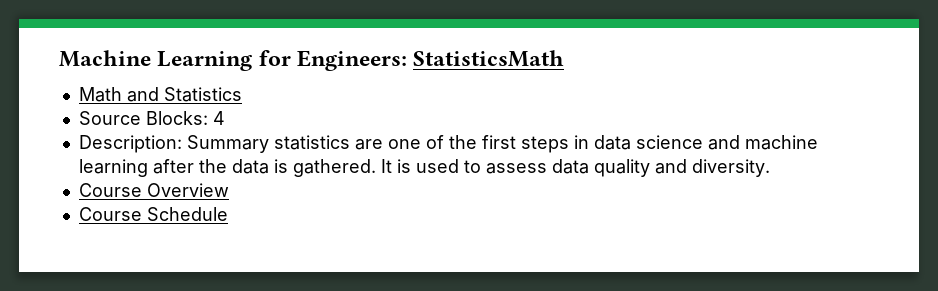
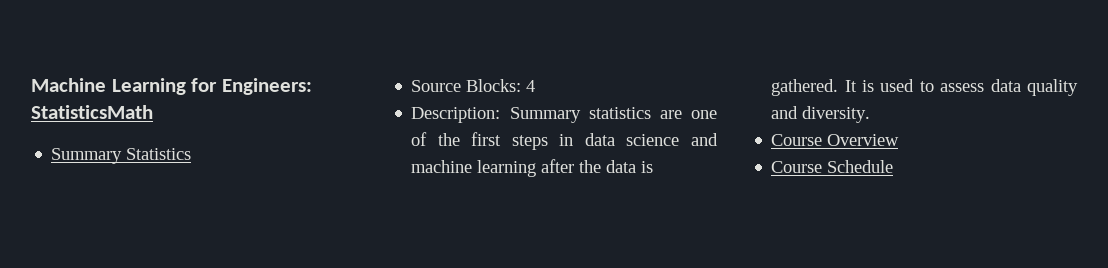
[78,87,159,102] Math and -> [51,148,123,164] Summary

